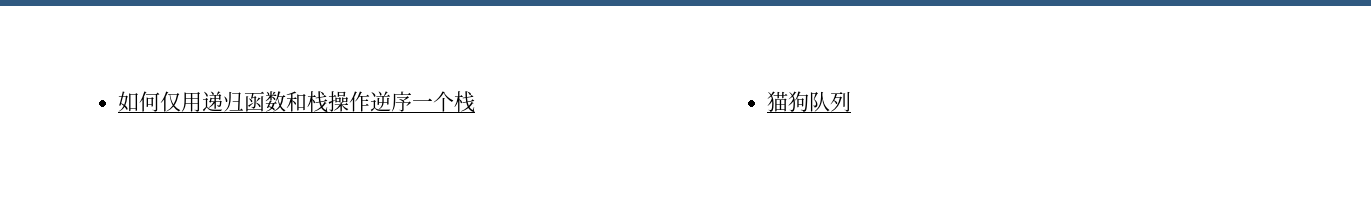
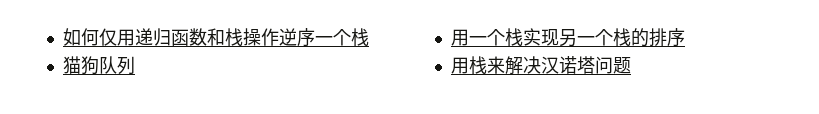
(852, 101) none -> [450,28,685,47] [450,56,631,75] // 用一个栈实现另一个栈的排序 // 用栈来解决汉诺塔问题

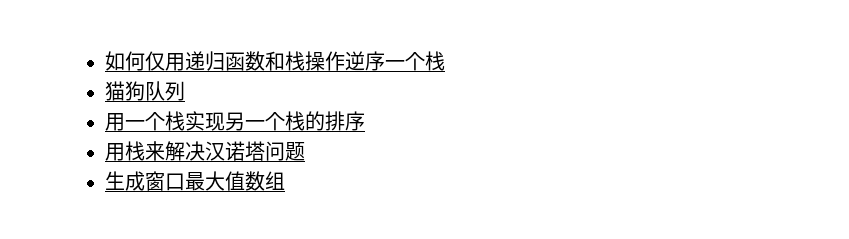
(631, 65) none -> [105,171,285,191] // 生成窗口最大值数组

